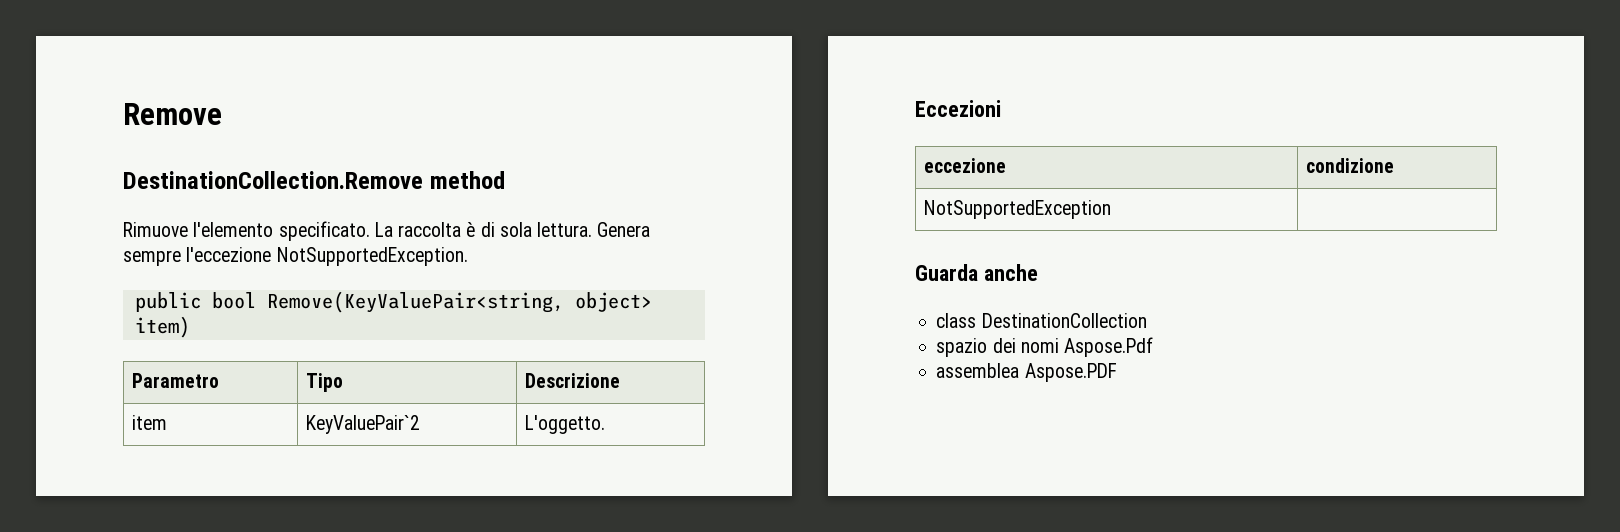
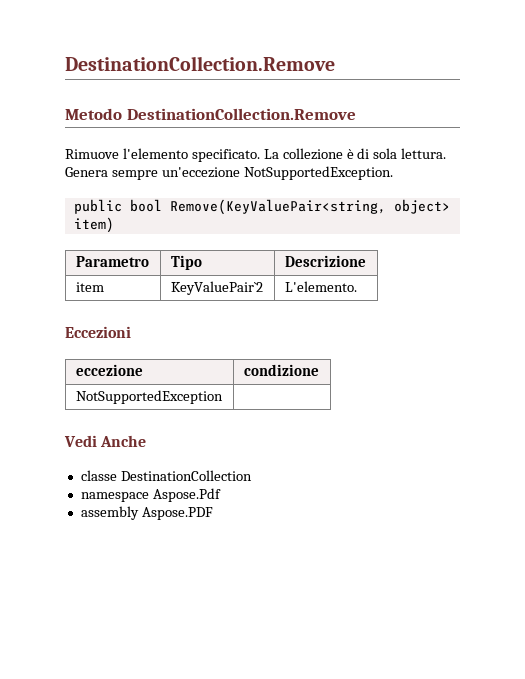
[123,103,222,125] [123,171,505,189] Remove // DestinationCollection.Remove method -> [65,56,335,71] [65,108,356,120] DestinationCollection.Remove // Metodo DestinationCollection.Remove
[398,222,462,237] raccolta -> [282,148,343,160] collezione
[186,247,272,262] l'eccezione -> [161,167,240,178] un'eccezione
[525,415,606,434] L'oggetto. -> [284,281,357,292] L'elemento.
[915,264,1038,281] [936,313,1147,328] [936,338,1059,357] Guarda anche // class DestinationCollection // spazio dei nomi -> [64,435,147,447] [80,470,252,481] [80,492,149,502] Vedi Anche // classe DestinationCollection // namespace
[936,363,1020,378] assemblea -> [80,506,139,520] assembly

